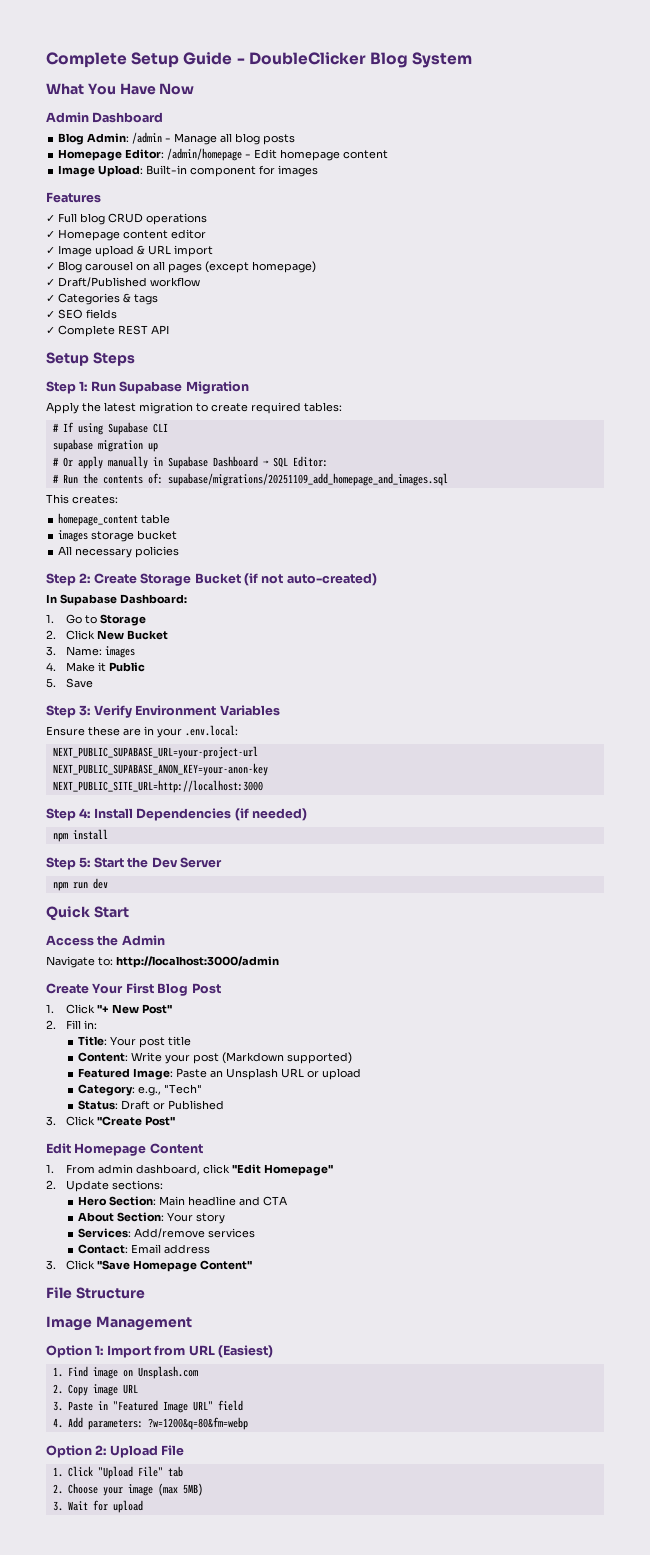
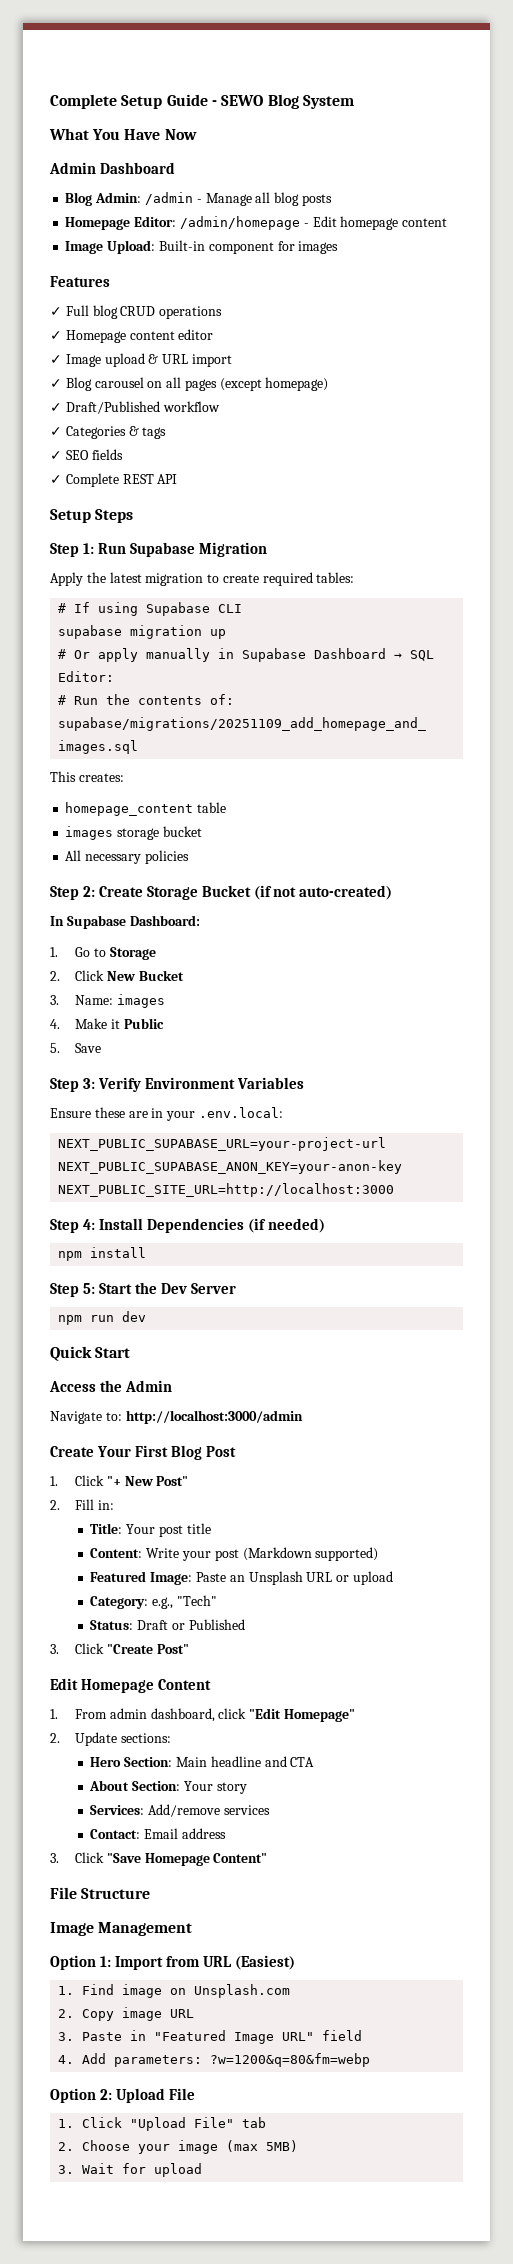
[248,52,366,65] DoubleClicker -> [221,95,264,106] SEWO

